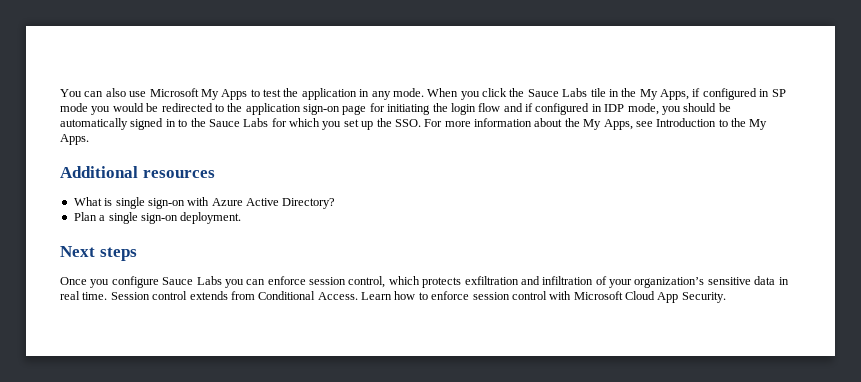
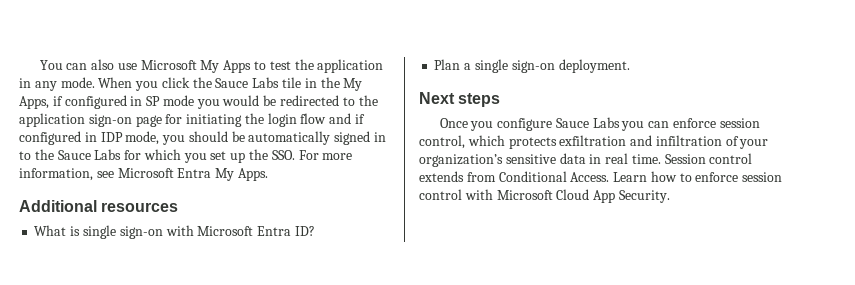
[474,118,746,130] information about the My Apps, see Introduction to the -> [19,168,212,181] information, see Microsoft Entra
[211,198,336,209] Azure Active Directory? -> [197,226,315,236] Microsoft Entra ID?

